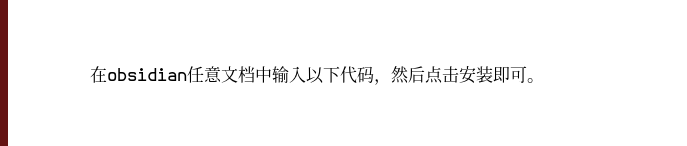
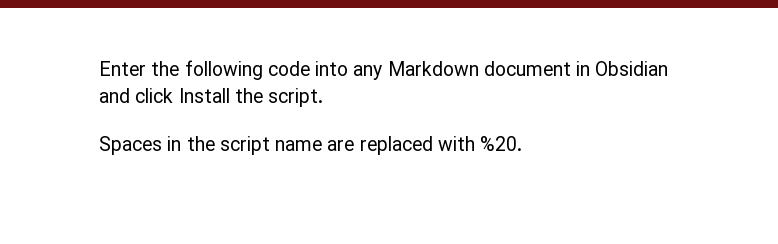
[90,66,544,85] 在obsidian任意文档中输入以下代码，然后点击安装即可。 -> [99,60,669,80] [99,88,324,107] [99,136,523,155] Enter the following code into any Markdown document in Obsidian and click Install the script. // Spaces in the script name are replaced with %20.

